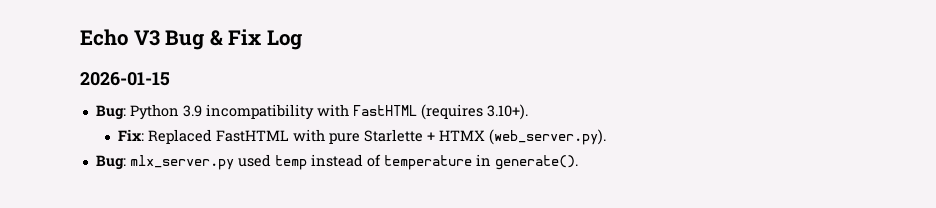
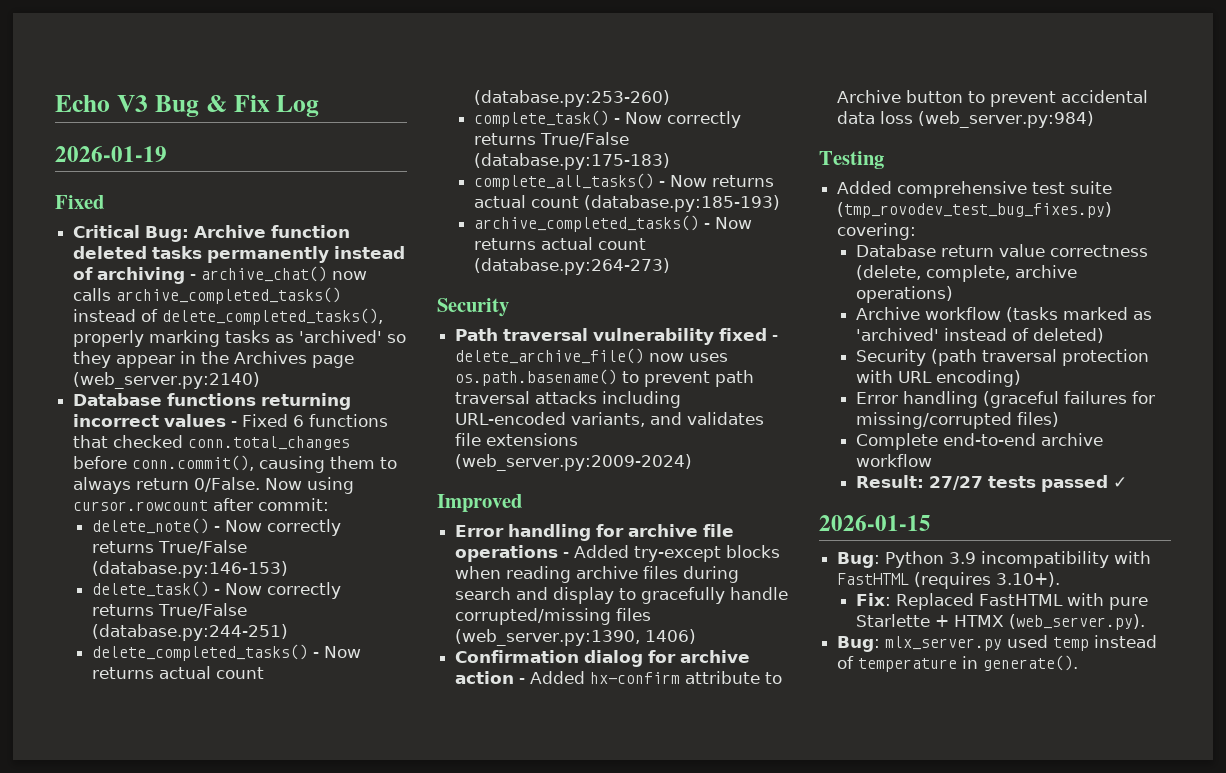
(302, 40) none -> [55,146,167,162] [55,195,104,209] [73,225,351,242] [73,246,406,263] [73,266,368,284] [73,287,342,304] [73,308,384,325] [73,330,407,347] [73,351,355,368] [73,372,261,389] [73,393,352,410] [73,414,389,427] [73,435,351,450] [73,455,398,473] [73,477,355,494] [73,498,330,511] [91,518,341,536] [91,540,247,555] [91,561,288,578] [91,581,341,599] [91,603,247,618] [91,624,288,641] [91,644,361,661] [91,666,264,679] [473,90,670,107] [473,110,741,128] [473,132,629,147] [473,153,670,170] [473,173,774,190] [473,195,780,212] [473,215,752,232] [473,237,646,250] [473,258,670,275] [437,298,509,317] [455,328,779,345] [455,348,729,364] [455,369,755,387] [455,391,682,408] [455,412,765,427] [455,433,579,446] [455,454,693,471] [437,494,522,512] [455,524,735,541] [455,545,781,562] [455,566,740,583] [455,587,789,604] [455,608,652,625] [455,629,697,646] [455,650,751,667] [455,671,783,684] [837,90,1149,107] [837,111,1095,128] [819,151,884,169] [837,181,1113,198] [837,202,1113,218] [837,223,917,240] [855,244,1148,257] [855,265,1077,282] [855,286,953,303] [855,307,1152,322] [855,328,1104,343] [855,349,1149,366] [855,370,1021,387] [855,391,1155,408] [855,412,1059,429] [855,433,1103,450] [855,454,932,467] [855,475,1127,492] // 2026-01-19 // Fixed // Critical Bug: Archive function deleted tasks permanently instead of archiving - archive_chat() now calls archive_completed_tasks() instead of delete_completed_tasks(), properly marking tasks as 'archived' so they appear in the Archives page (web_server.py:2140) // Database functions returning incorrect values - Fixed 6 functions that checked conn.total_changes before conn.commit(), causing them to always return 0/False. Now using cursor.rowcount after commit: // delete_note() - Now correctly returns True/False (database.py:146-153) // delete_task() - Now correctly returns True/False (database.py:244-251) // delete_completed_tasks() - Now returns actual count (database.py:253-260) // complete_task() - Now correctly returns True/False (database.py:175-183) // complete_all_tasks() - Now returns actual count (database.py:185-193) // archive_completed_tasks() - Now returns actual count (database.py:264-273) // Security // Path traversal vulnerability fixed - delete_archive_file() now uses os.path.basename() to prevent path traversal attacks including URL-encoded variants, and validates file extensions (web_server.py:2009-2024) // Improved // Error handling for archive file operations - Added try-except blocks when reading archive files during search and display to gracefully handle corrupted/missing files (web_server.py:1390, 1406) // Confirmation dialog for archive action - Added hx-confirm attribute to Archive button to prevent accidental data loss (web_server.py:984) // Testing // Added comprehensive test suite (tmp_rovodev_test_bug_fixes.py) covering: // Database return value correctness (delete, complete, archive operations) // Archive workflow (tasks marked as 'archived' instead of deleted) // Security (path traversal protection with URL encoding) // Error handling (graceful failures for missing/corrupted files) // Complete end-to-end archive workflow // Result: 27/27 tests passed ✓

